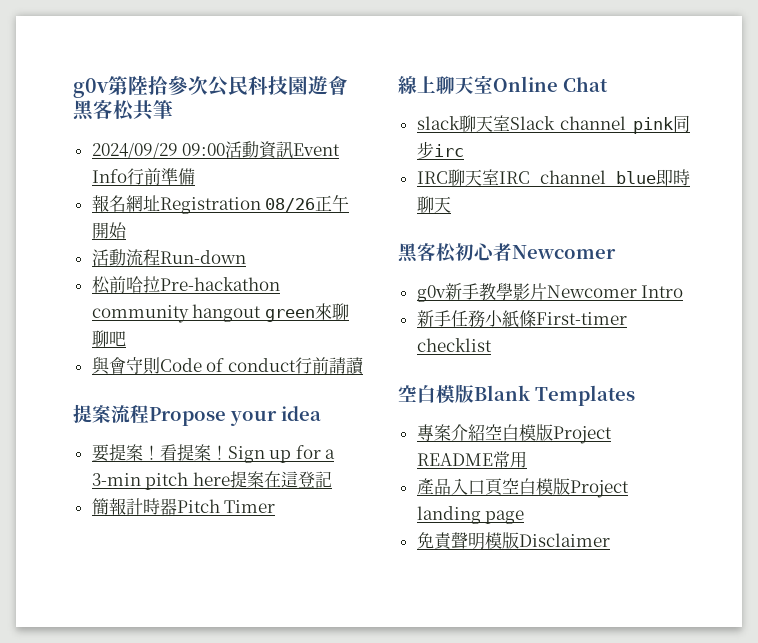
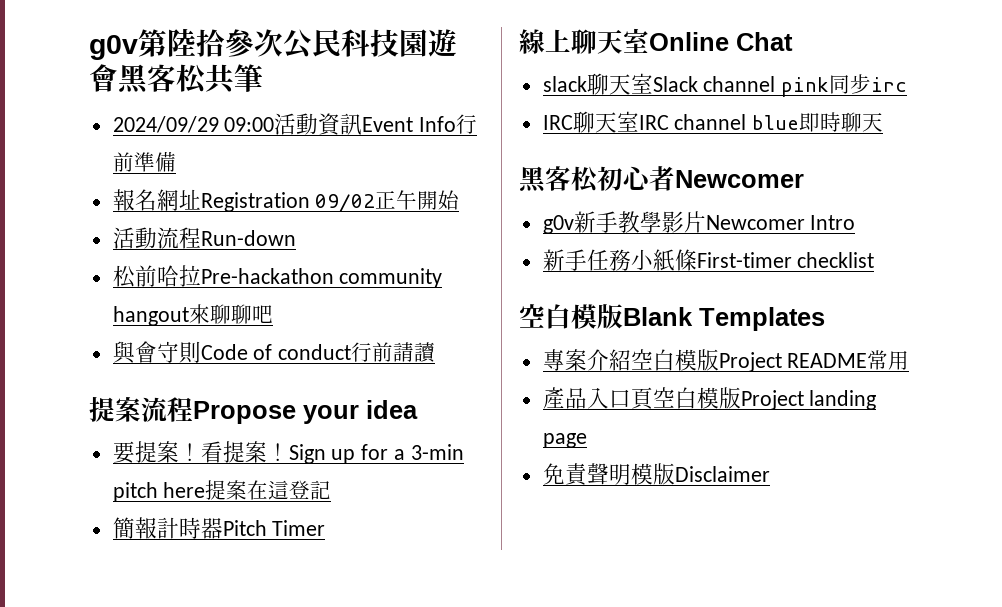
[265,198,316,212] 08/26 -> [315,194,376,212] 09/02
[264,309,315,322] green -> (189, 316) none

